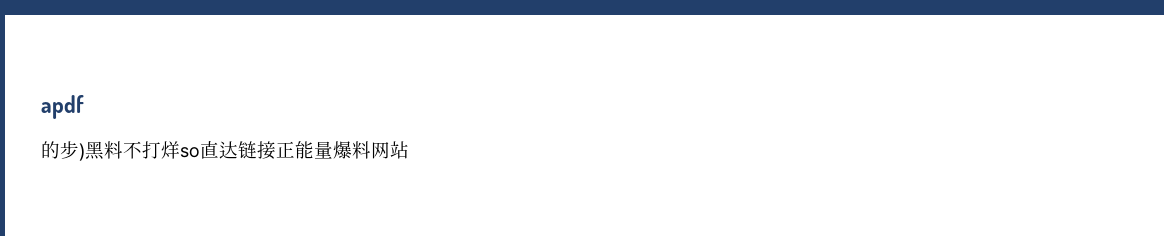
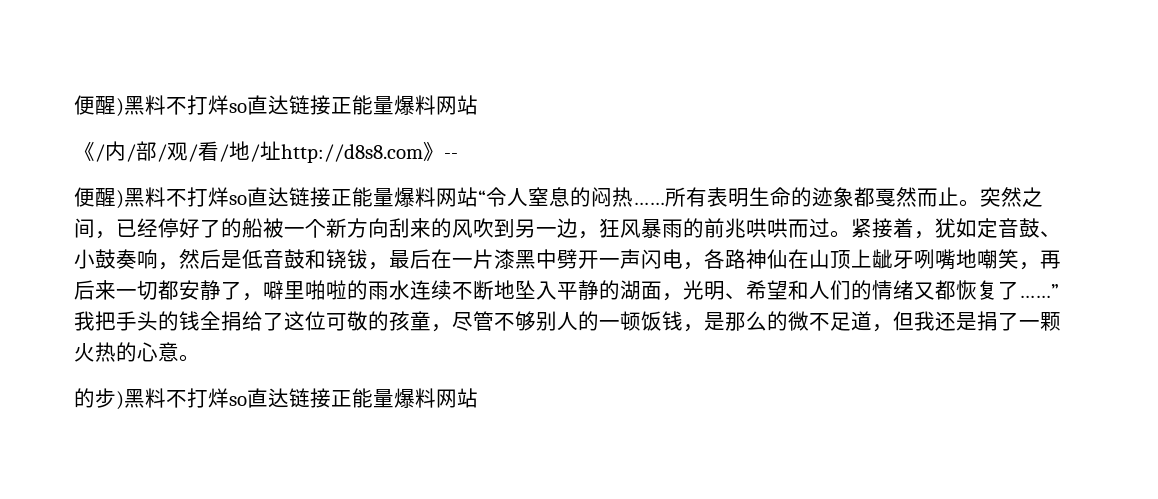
[41,95,84,119] apdf -> [74,95,478,117] [74,141,458,163] [74,187,1043,209] [74,218,1061,239] [74,249,1061,270] [74,280,1059,301] [74,311,1061,332] [74,342,200,362] 便醒)黑料不打烊so直达链接正能量爆料网站 // 《/内/部/观/看/地/址http://d8s8.com》-- // 便醒)黑料不打烊so直达链接正能量爆料网站“令人窒息的闷热……所有表明生命的迹象都戛然而止。突然之间，已经停好了的船被一个新方向刮来的风吹到另一边，狂风暴雨的前兆哄哄而过。紧接着，犹如定音鼓、小鼓奏响，然后是低音鼓和铙钹，最后在一片漆黑中劈开一声闪电，各路神仙在山顶上龇牙咧嘴地嘲笑，再后来一切都安静了，噼里啪啦的雨水连续不断地坠入平静的湖面，光明、希望和人们的情绪又都恢复了……”我把手头的钱全捐给了这位可敬的孩童，尽管不够别人的一顿饭钱，是那么的微不足道，但我还是捐了一颗火热的心意。

